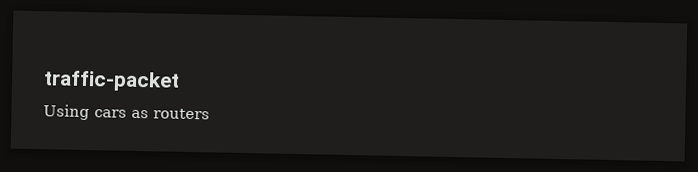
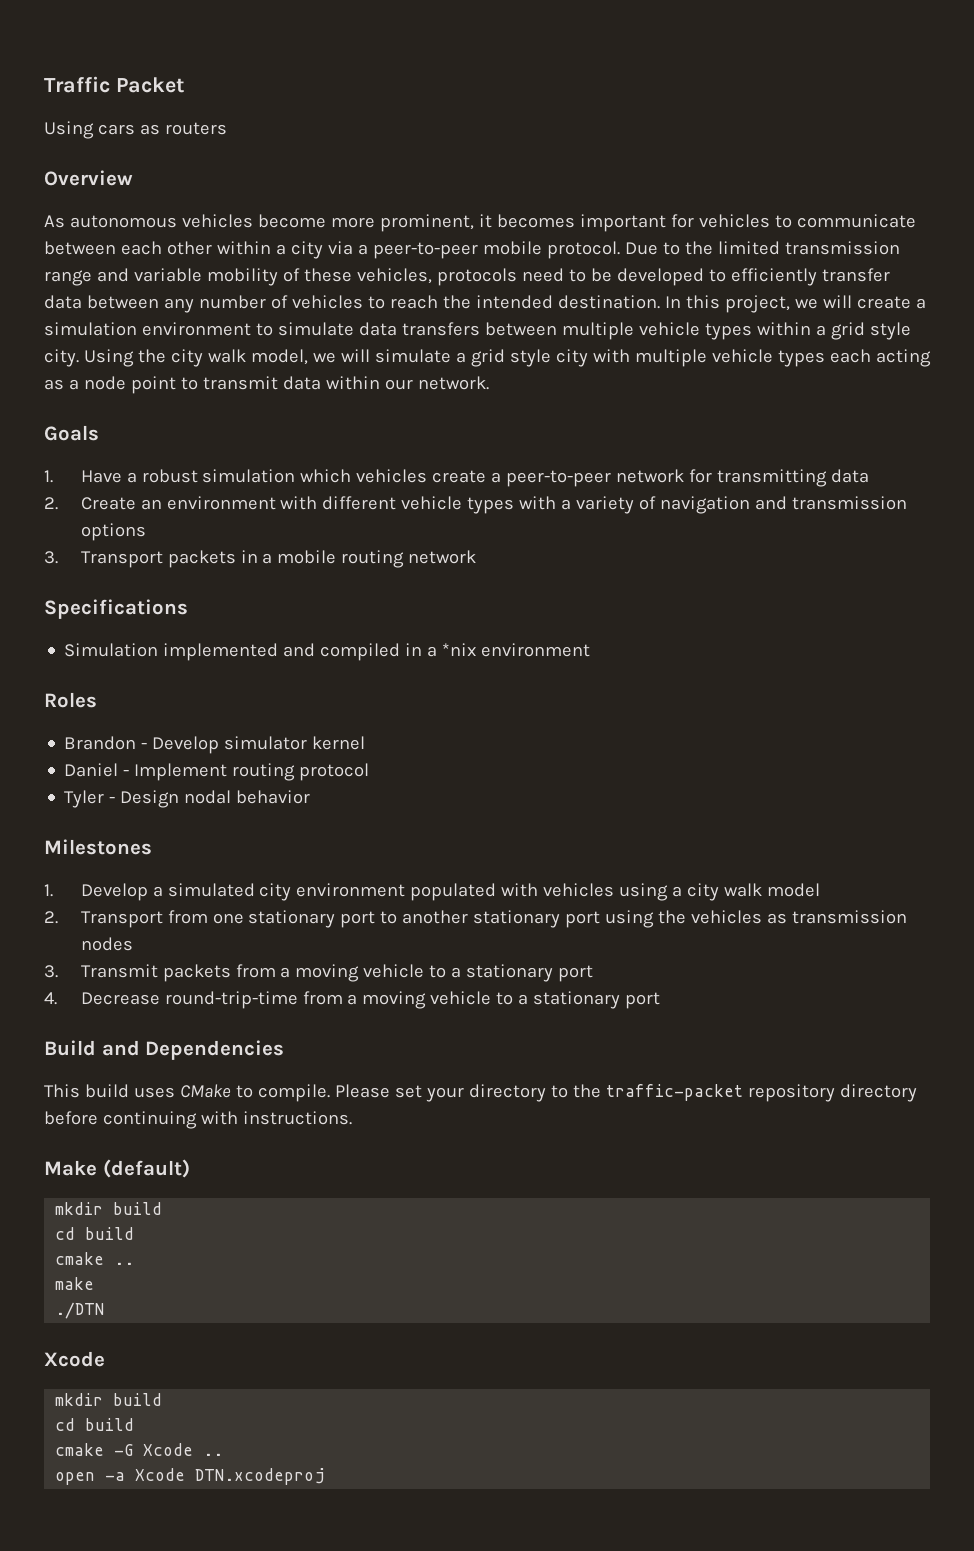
[43,70,180,92] traffic-packet -> [44,76,184,93] Traffic Packet
(210, 114) none -> [44,170,133,186] [44,214,916,232] [44,241,900,259] [44,268,890,286] [44,295,926,313] [44,322,911,340] [44,349,931,367] [44,376,489,394] [44,425,99,441] [44,469,870,487] [44,496,908,514] [80,523,146,541] [44,550,477,568] [44,599,188,619] [64,643,591,661] [44,692,97,708] [64,736,366,754] [64,763,370,781] [64,790,311,808] [44,839,152,855] [44,883,821,901] [44,910,908,928] [80,937,133,951] [44,964,594,982] [44,991,661,1009] [44,1040,285,1060] [44,1084,917,1102] [44,1111,352,1129] [44,1159,190,1178] [55,1202,163,1215] [55,1227,135,1240] [55,1252,135,1265] [55,1277,95,1290] [55,1302,105,1319] [44,1351,105,1367] [55,1393,163,1406] [55,1418,135,1431] [55,1443,224,1456] [55,1468,326,1485] // Overview // As autonomous vehicles become more prominent, it becomes important for vehicles to communicate between each other within a city via a peer-to-peer mobile protocol. Due to the limited transmission range and variable mobility of these vehicles, protocols need to be developed to efficiently transfer data between any number of vehicles to reach the intended destination. In this project, we will create a simulation environment to simulate data transfers between multiple vehicle types within a grid style city. Using the city walk model, we will simulate a grid style city with multiple vehicle types each acting as a node point to transmit data within our network. // Goals // 1. Have a robust simulation which vehicles create a peer-to-peer network for transmitting data // 2. Create an environment with different vehicle types with a variety of navigation and transmission options // 3. Transport packets in a mobile routing network // Specifications // Simulation implemented and compiled in a *nix environment // Roles // Brandon - Develop simulator kernel // Daniel - Implement routing protocol // Tyler - Design nodal behavior // Milestones // 1. Develop a simulated city environment populated with vehicles using a city walk model // 2. Transport from one stationary port to another stationary port using the vehicles as transmission nodes // 3. Transmit packets from a moving vehicle to a stationary port // 4. Decrease round-trip-time from a moving vehicle to a stationary port // Build and Dependencies // This build uses CMake to compile. Please set your directory to the traffic-packet repository directory before continuing with instructions. // Make (default) // mkdir build // cd build // cmake .. // make // ./DTN // Xcode // mkdir build // cd build // cmake -G Xcode .. // open -a Xcode DTN.xcodeproj

